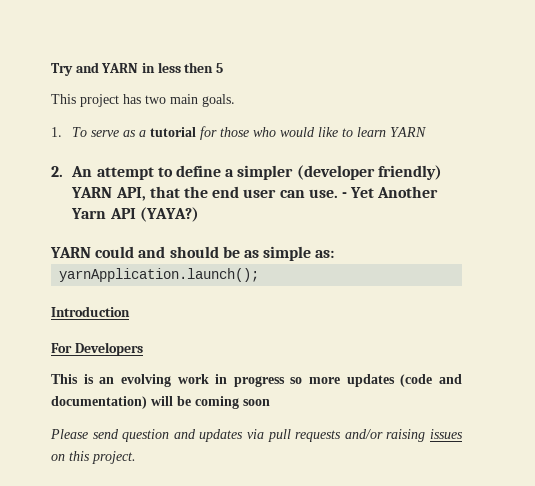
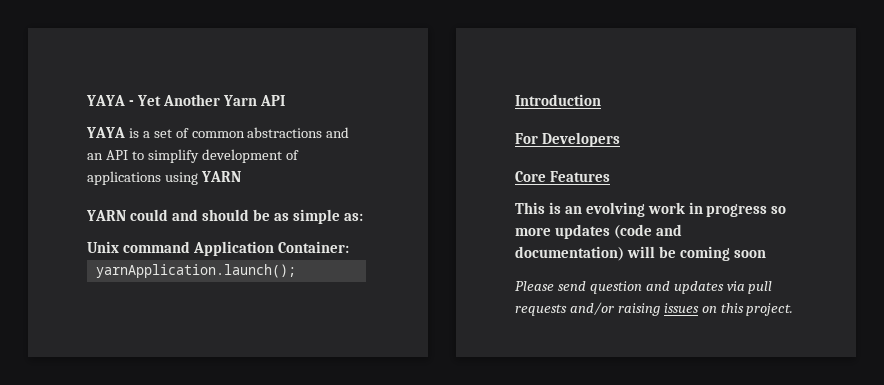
[51,62,223,76] [51,94,235,107] [51,126,427,140] [51,165,442,180] [71,186,338,201] Try and YARN in less then 5 // This project has two main goals. // 1. To serve as a tutorial for those who would like to learn YARN // 2. An attempt to define a simpler (developer friendly) YARN API, that the end user can use. -> [86,95,125,106] YAYA
[139,207,199,222] (YAYA?) -> [86,127,350,138] [87,149,299,163] [87,171,241,185] // YAYA is a set of common abstractions and an API to simplify development of applications using YARN
(335, 254) none -> [87,241,349,256] // Unix command Application Container:
(143, 349) none -> [515,171,610,182] // Core Features

